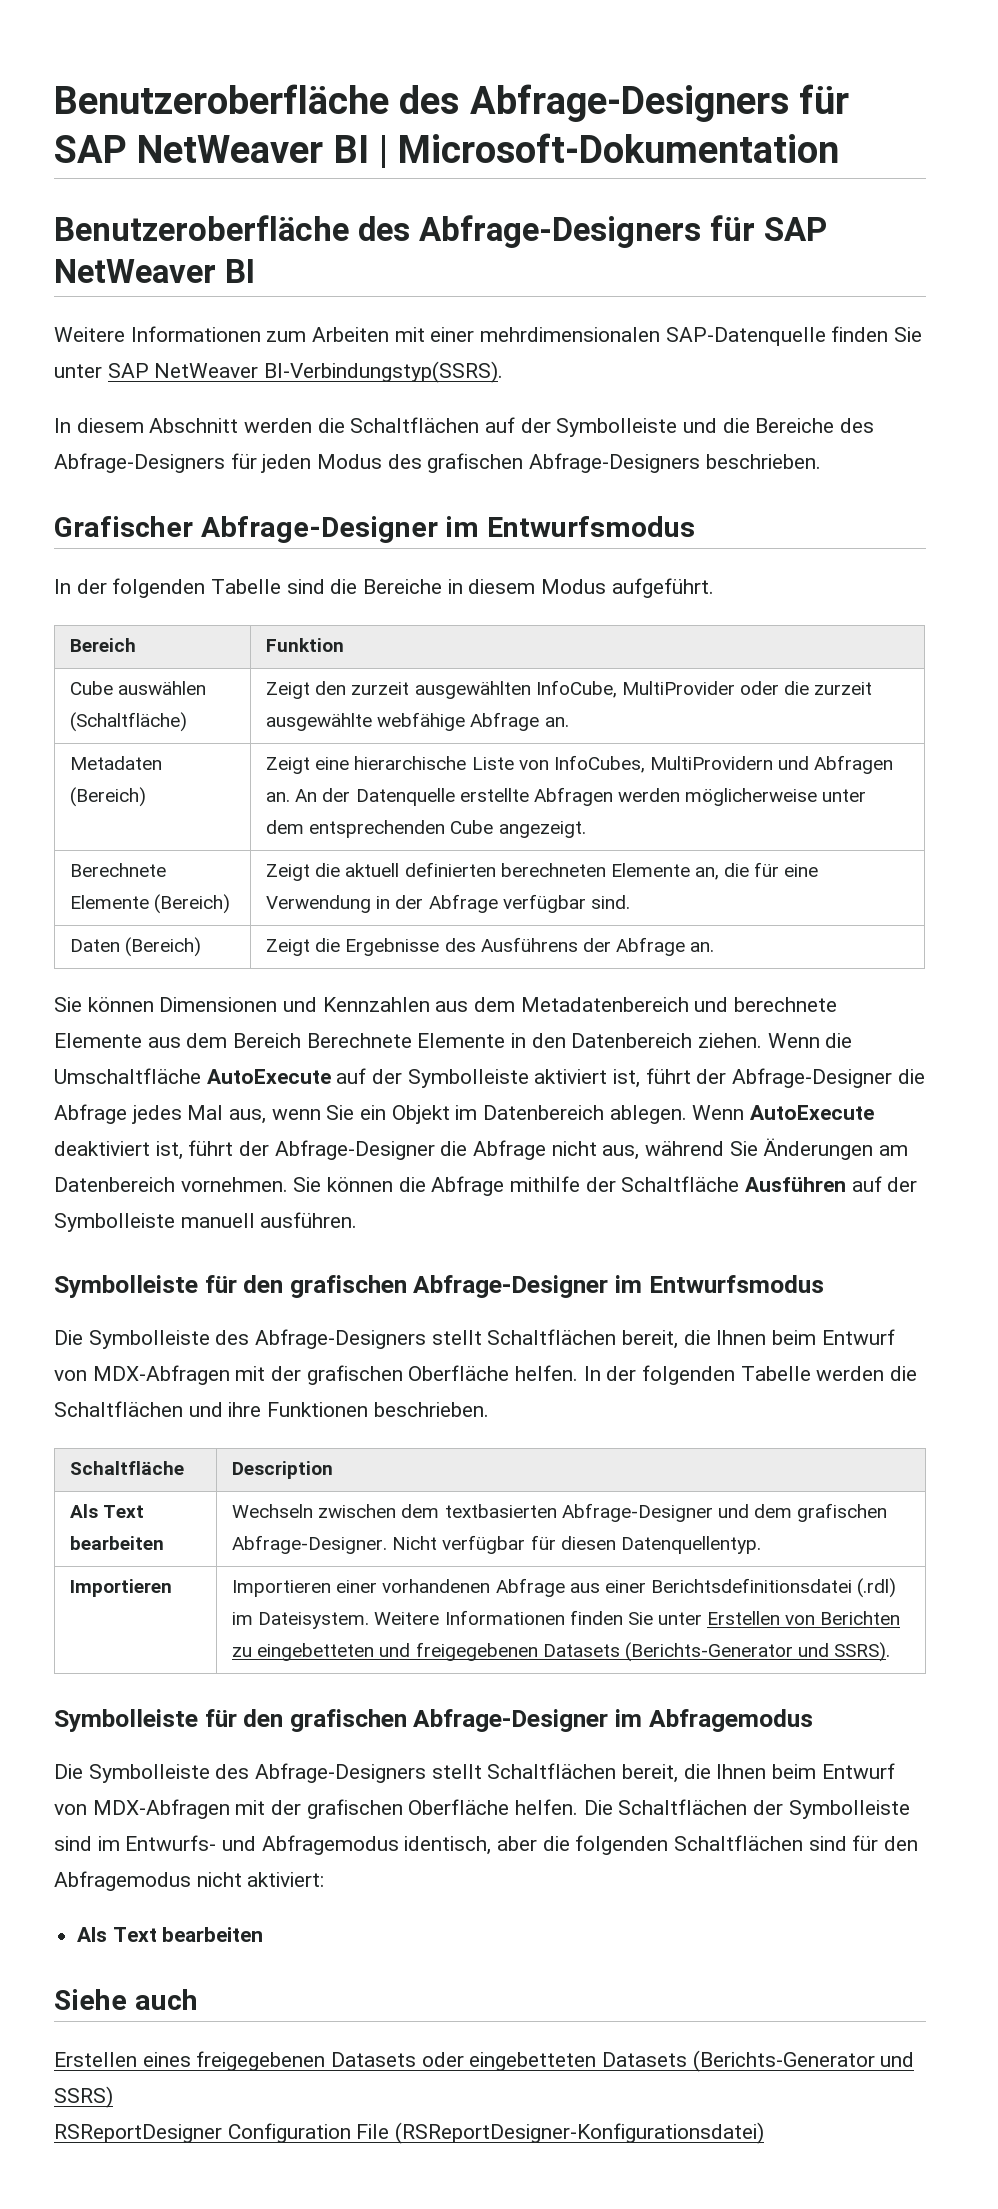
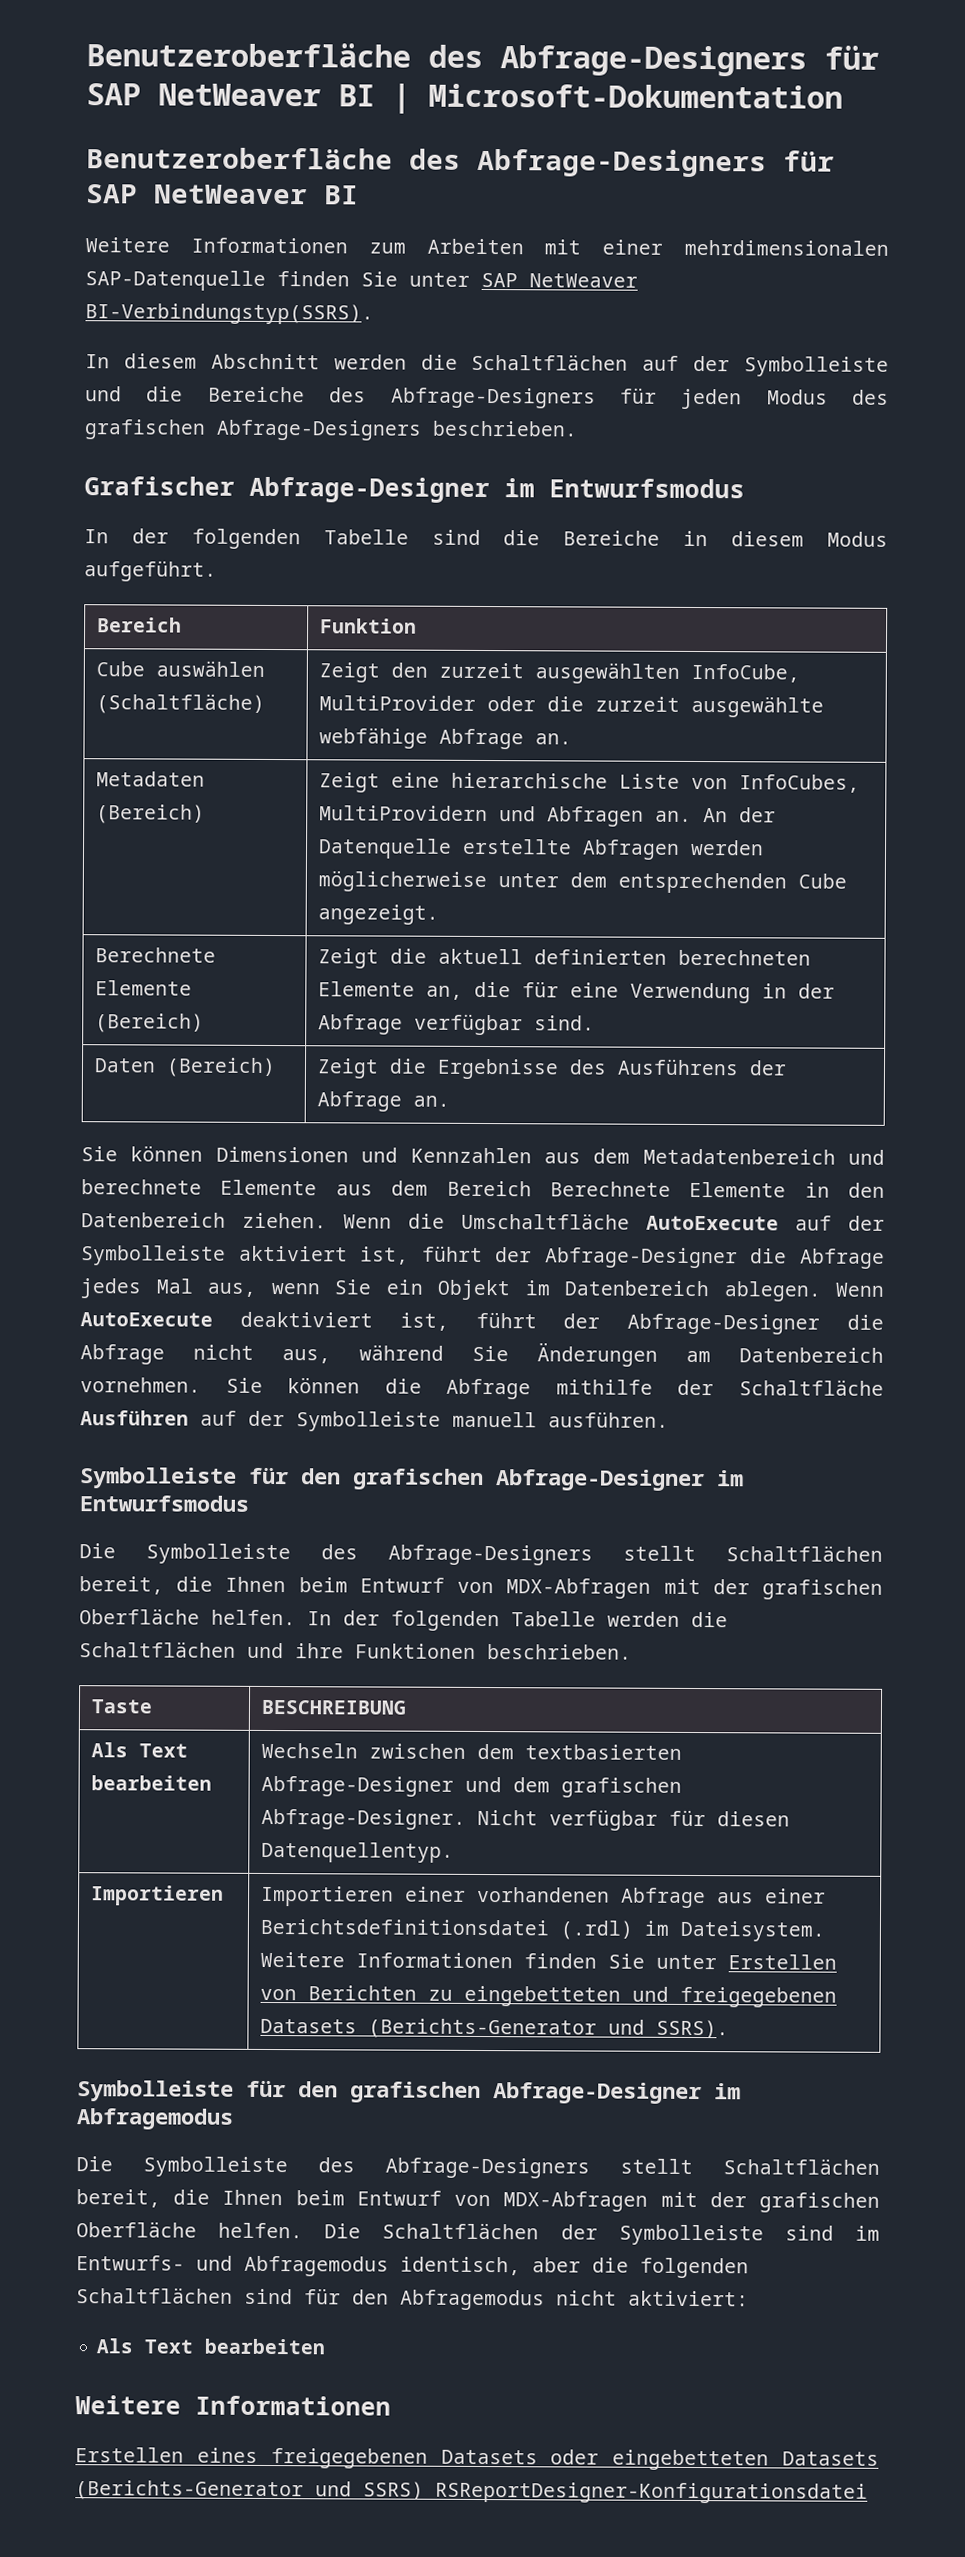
[70,1461,185,1475] [232,1461,334,1479] Schaltfläche | Description -> [90,1699,153,1714] [260,1699,407,1715] Taste | BESCHREIBUNG
[54,1989,198,2010] Siehe auch -> [75,2395,391,2416] Weitere Informationen
[54,2122,765,2144] // RSReportDesigner Configuration File (RSReportDesigner-Konfigurationsdatei) -> [435,2481,868,2504] RSReportDesigner-Konfigurationsdatei

